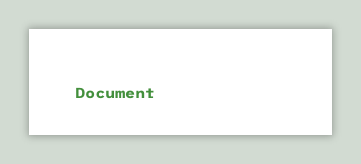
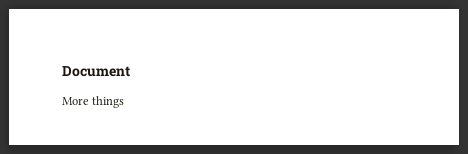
(155, 93) none -> [62,96,125,108] // More things

